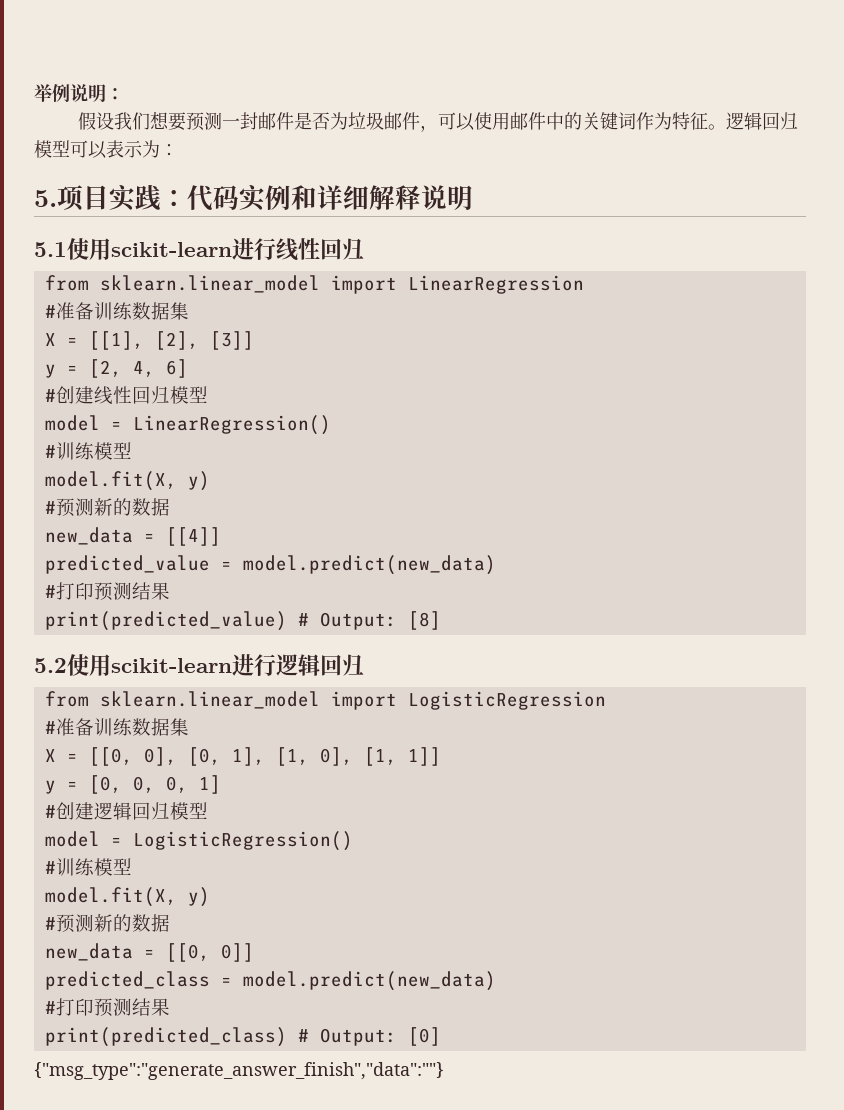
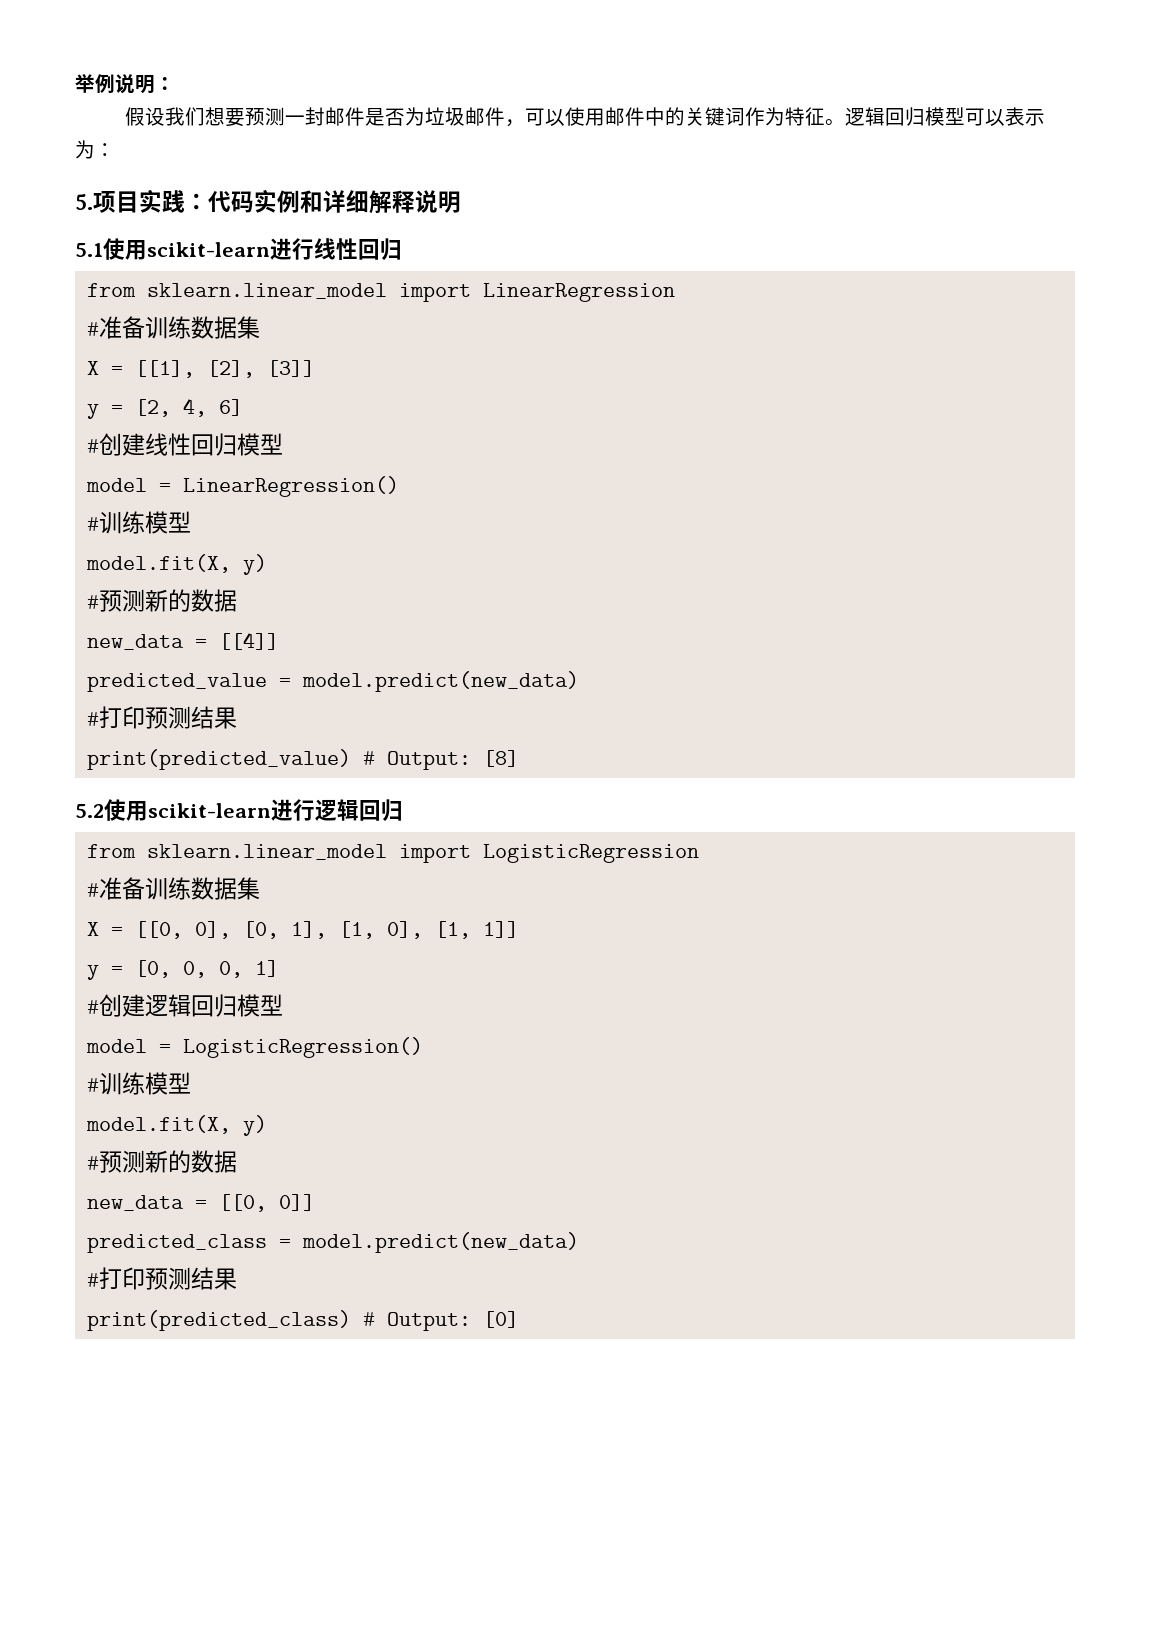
[34,1062,444,1080] // {"msg_type":"generate_answer_finish","data":""} -> (519, 1319) none

